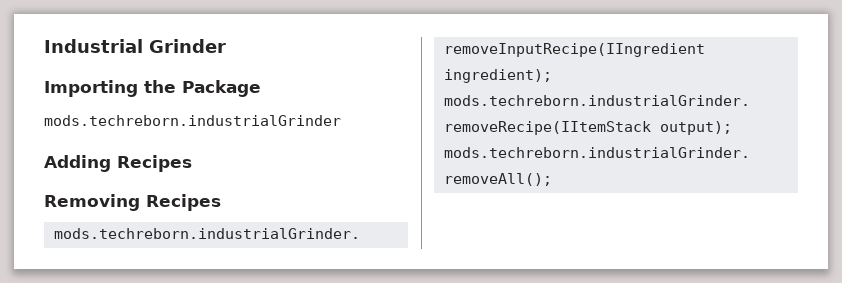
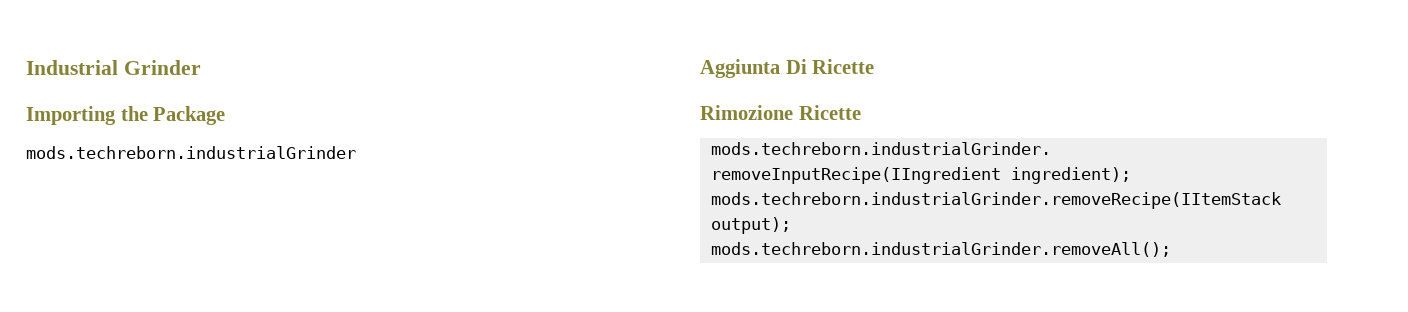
[44,155,192,172] [44,194,221,211] Adding Recipes // Removing Recipes -> [700,59,875,78] [700,105,861,120] Aggiunta Di Ricette // Rimozione Ricette

